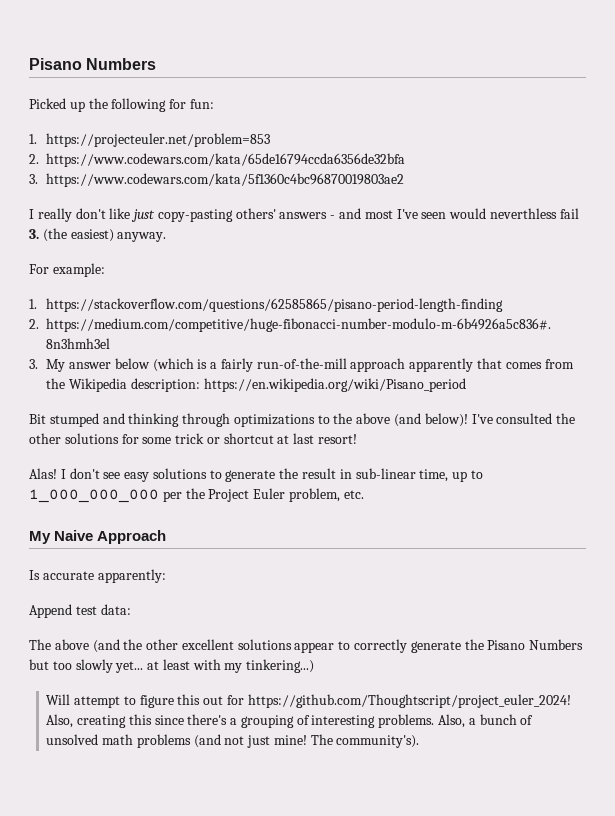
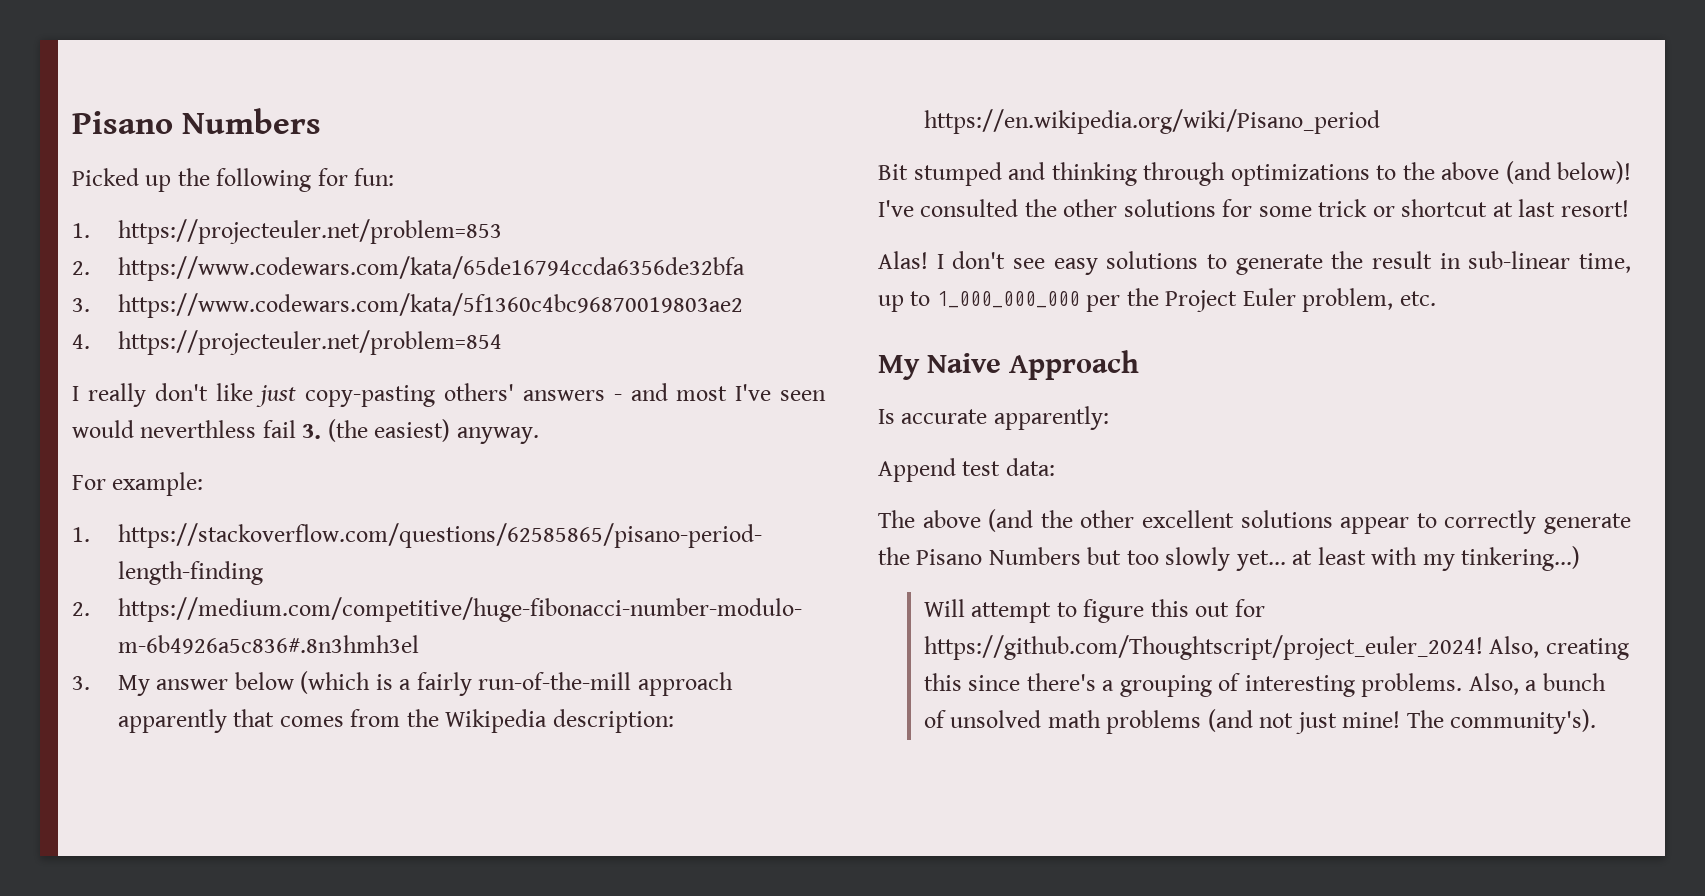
(405, 180) none -> [72,330,502,355] // 4. https://projecteuler.net/problem=854

